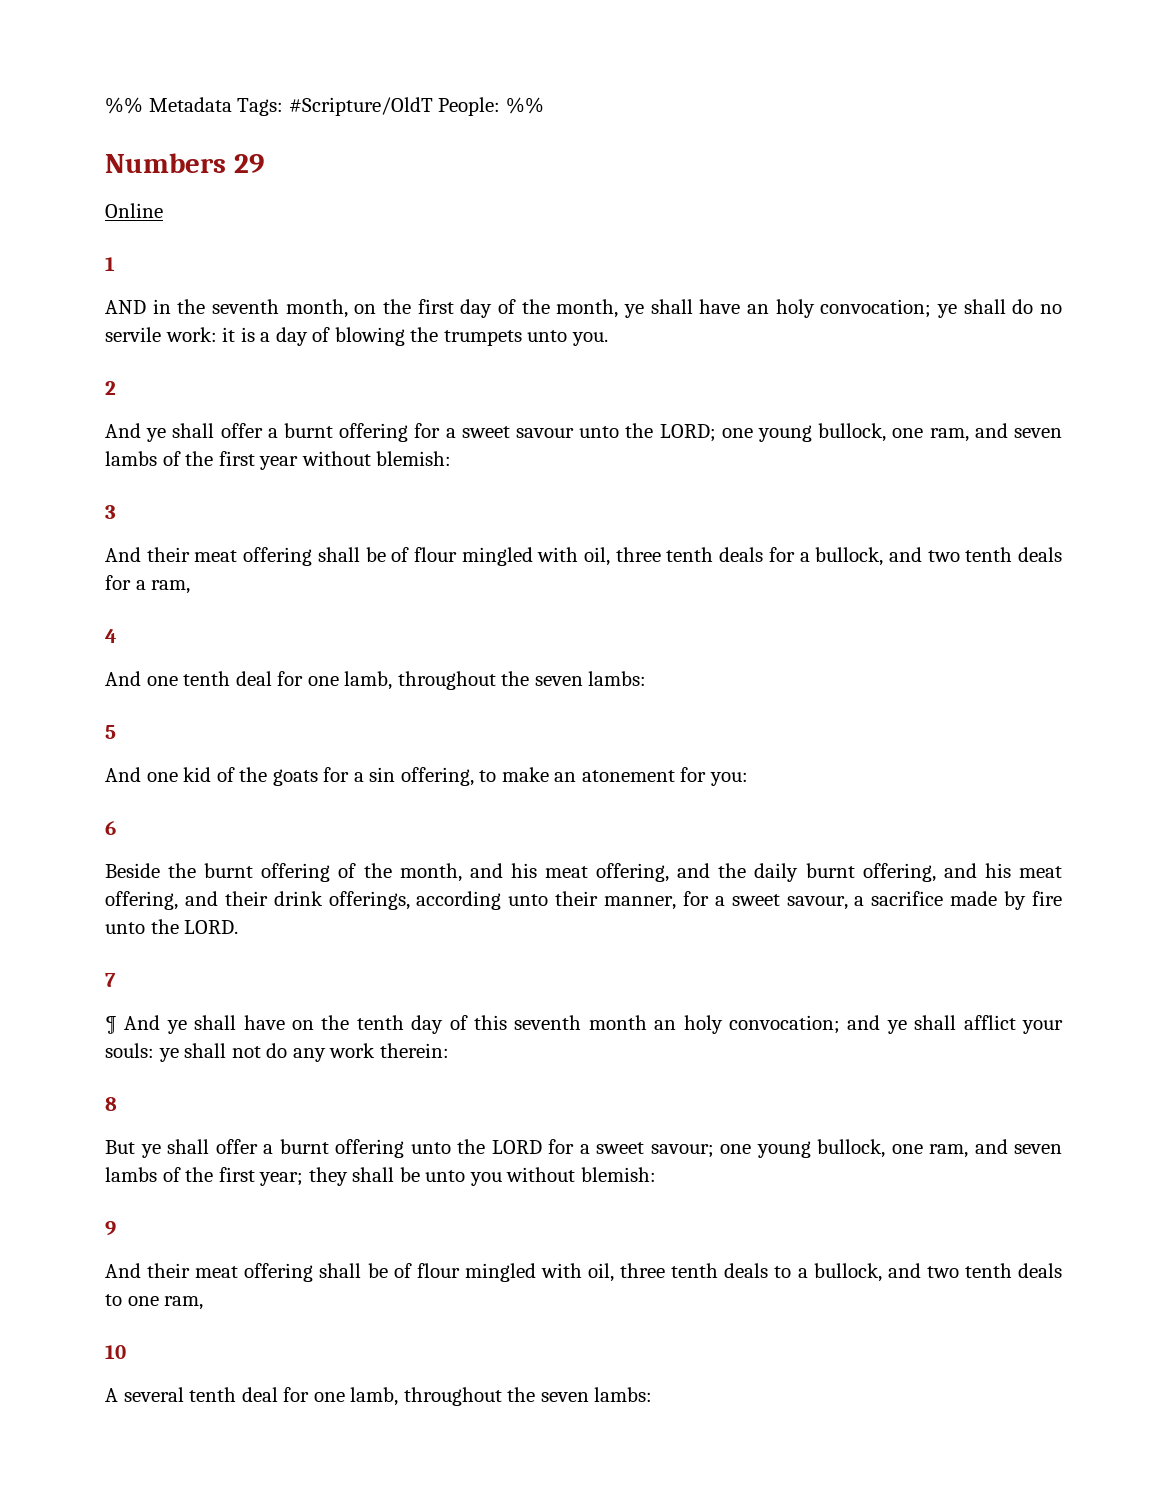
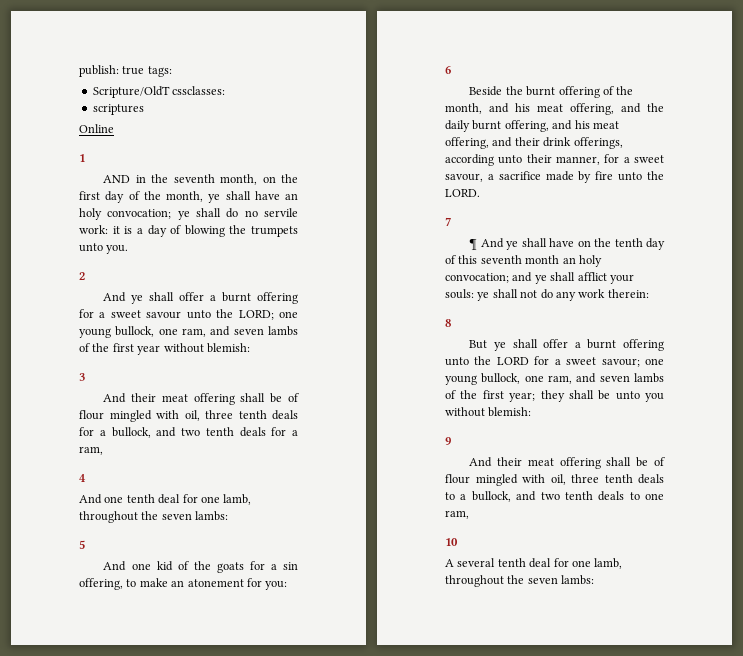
[105,97,544,116] [105,153,264,173] %% Metadata Tags: #Scripture/OldT People: %% // Numbers 29 -> [79,65,172,77] [92,86,226,98] [92,104,144,115] publish: true tags: // Scripture/OldT cssclasses: // scriptures

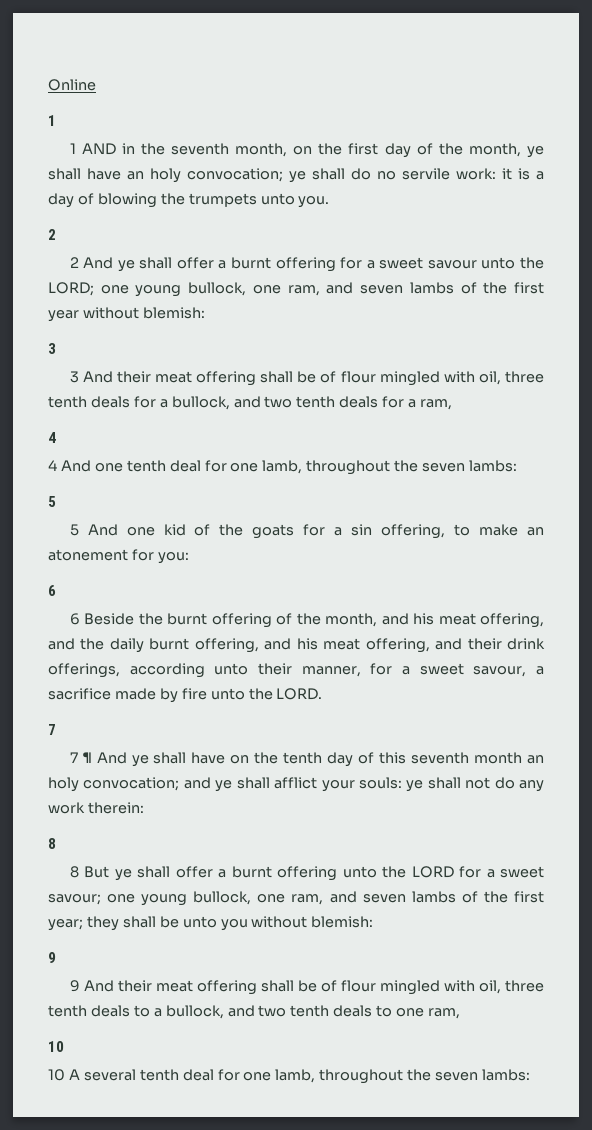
[79,65,172,77] [92,86,226,98] [92,104,144,115] publish: true tags: // Scripture/OldT cssclasses: // scriptures // -> (48, 85) none
(85, 158) none -> [69,143,76,154] 1
(85, 276) none -> [69,257,79,268] 2
(85, 377) none -> [69,371,79,383] 3
(86, 478) none -> [48,460,57,471] 4
(85, 544) none -> [69,524,79,536] 5
(451, 70) none -> [69,613,80,625] 6
(451, 221) none -> [69,752,78,763] 7
(451, 323) none -> [69,866,79,878] 8
(451, 441) none -> [69,980,80,992] 9
(458, 542) none -> [48,1069,65,1081] 10

